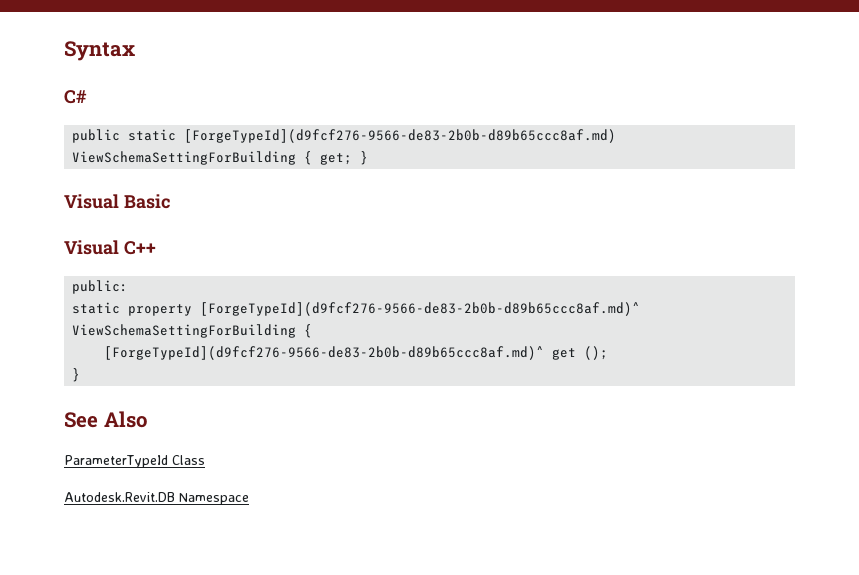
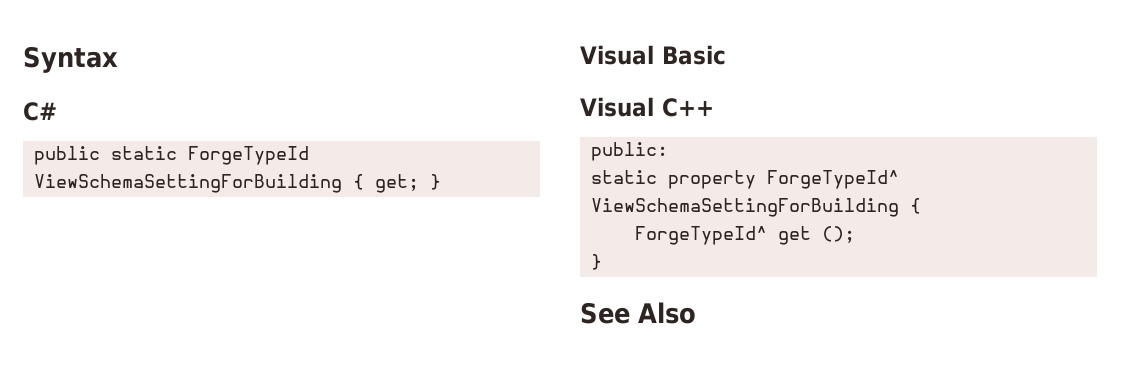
[184,129,617,143] [ForgeTypeId](d9fcf276-9566-de83-2b0b-d89b65ccc8af.md) -> [188,146,310,165] ForgeTypeId
[200,302,641,316] [ForgeTypeId](d9fcf276-9566-de83-2b0b-d89b65ccc8af.md)^ -> [767,170,900,189] ForgeTypeId^
[104,346,545,360] [ForgeTypeId](d9fcf276-9566-de83-2b0b-d89b65ccc8af.md)^ -> [635,226,768,245] ForgeTypeId^
[64,455,205,468] [64,492,249,505] // ParameterTypeId Class // Autodesk.Revit.DB Namespace -> (696, 313) none

